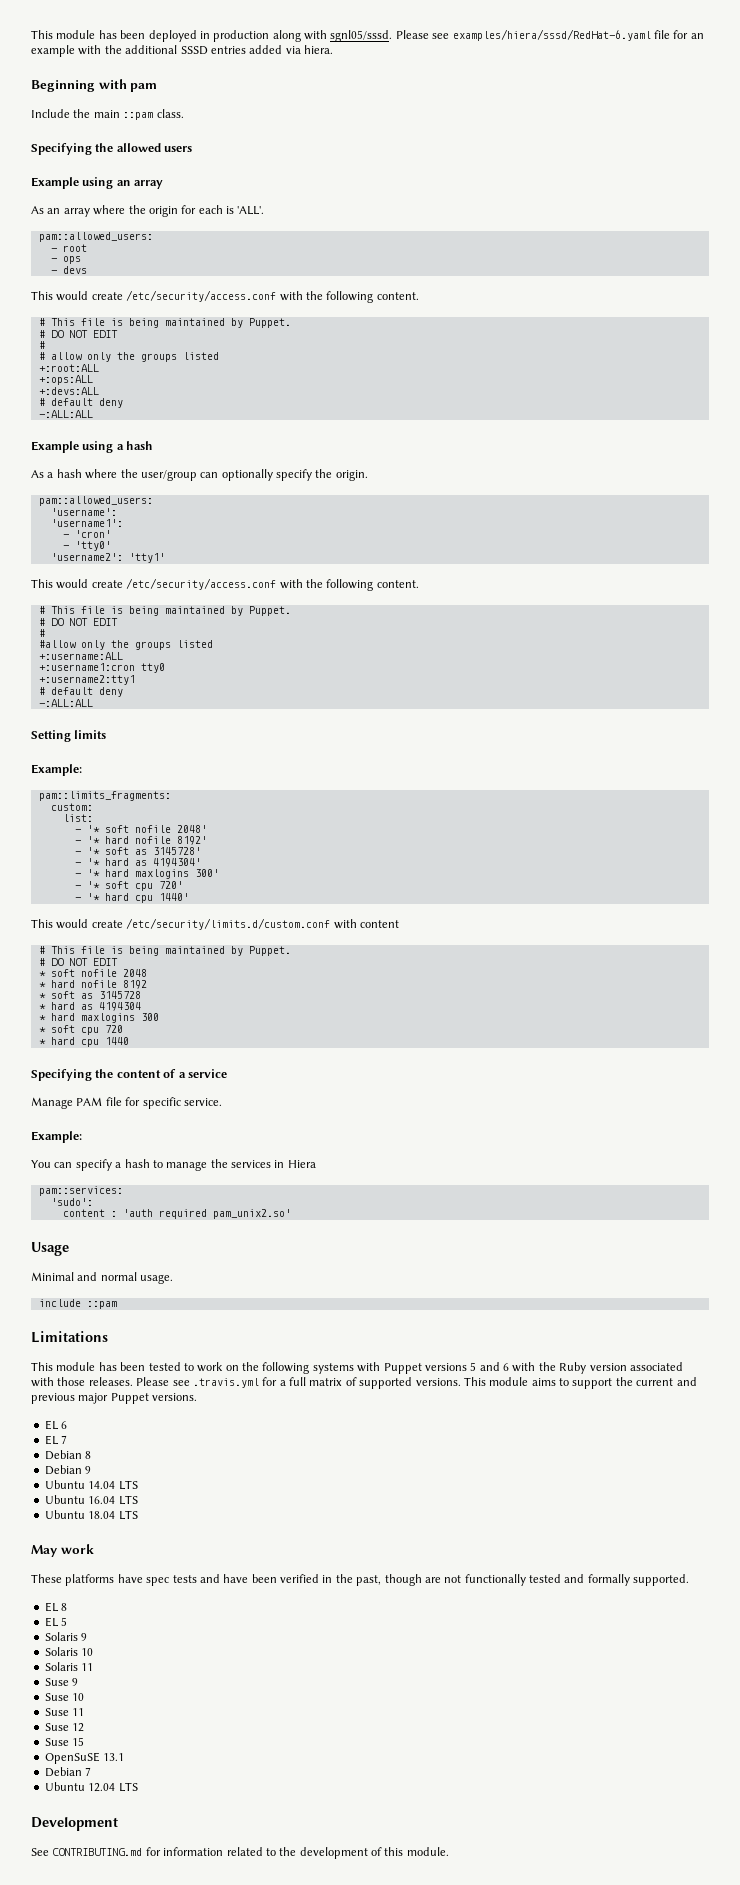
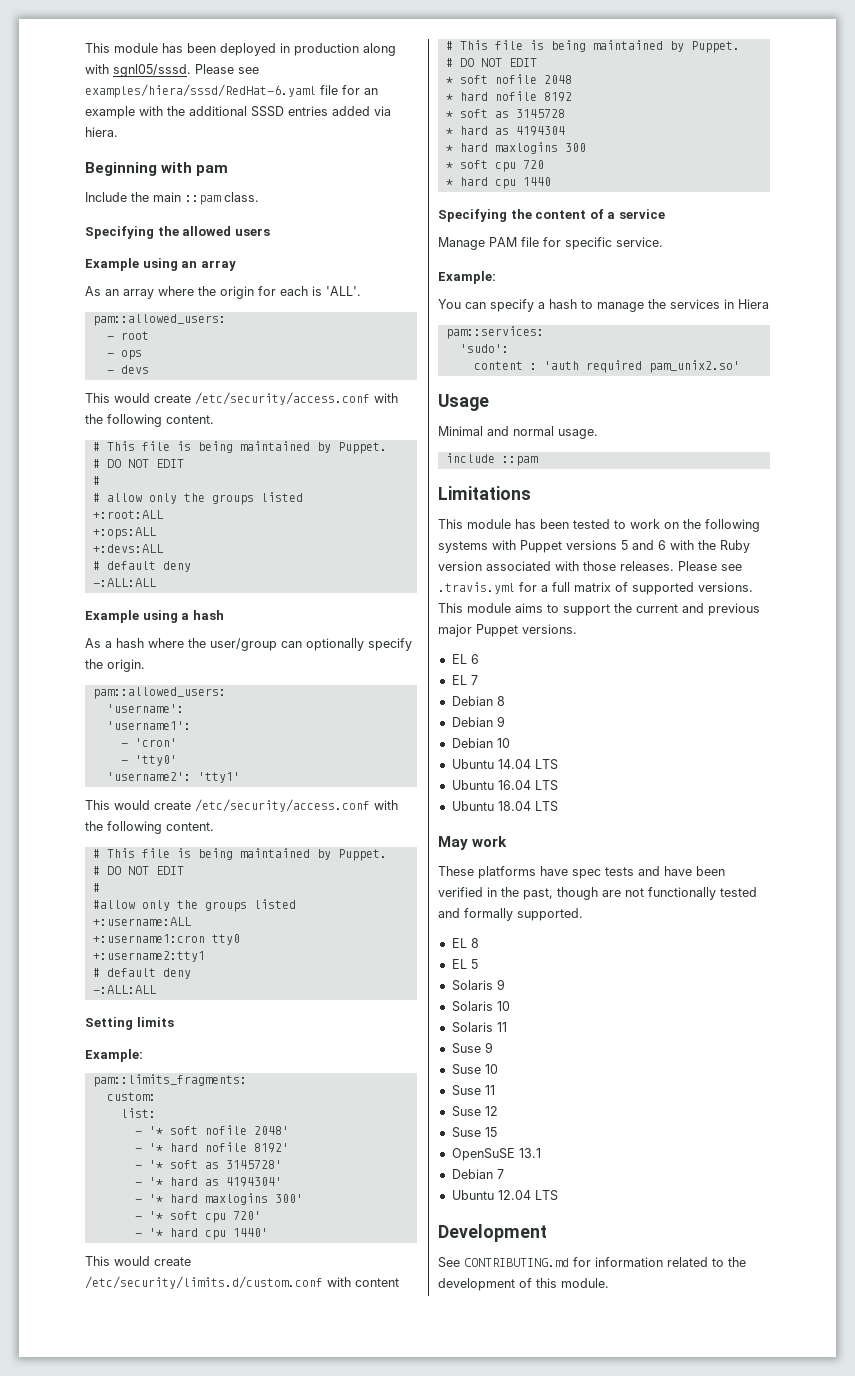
(92, 1470) none -> [451,738,510,748] // Debian 10

